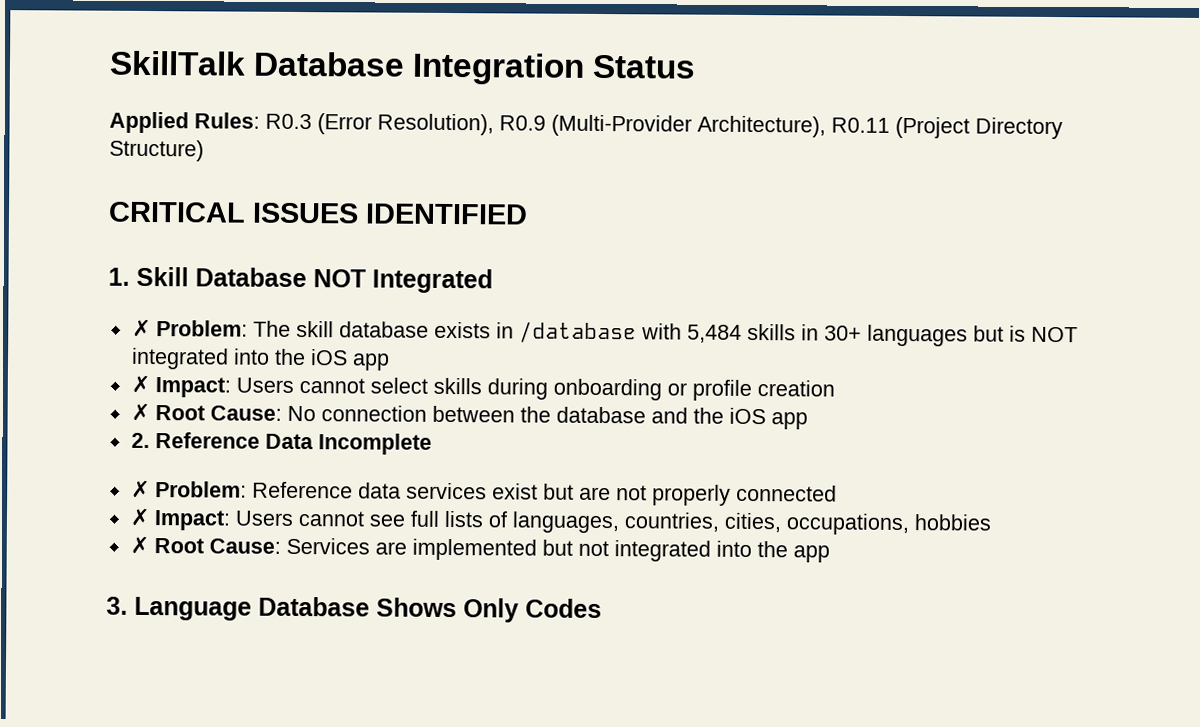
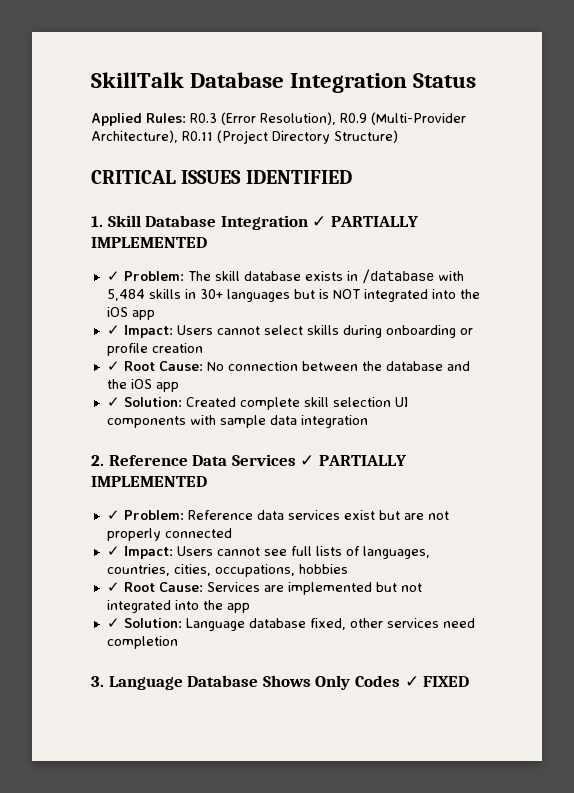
[313,268,493,294] [131,318,151,338] NOT Integrated // ✗ -> [220,215,419,230] [91,237,207,248] [106,271,120,281] Integration ✓ PARTIALLY IMPLEMENTED // ✓
[130,374,150,394] ✗ -> [106,325,120,335] ✓
[130,402,150,422] ✗ -> [106,361,120,371] ✓
[130,432,432,455] [130,479,150,499] 2. Reference Data Incomplete // ✗ -> [106,397,408,410] [106,415,368,428] [91,454,407,466] [91,476,207,487] [106,510,120,520] ✓ Solution: Created complete skill selection UI components with sample data integration // 2. Reference Data Services ✓ PARTIALLY IMPLEMENTED // ✓
[129,507,150,527] ✗ -> [106,546,120,556] ✓
[129,535,149,555] ✗ -> [106,582,120,592] ✓
(830, 554) none -> [106,618,475,631] [106,636,178,649] // ✓ Solution: Language database fixed, other services need completion
(602, 608) none -> [404,676,470,687] ✓ FIXED

